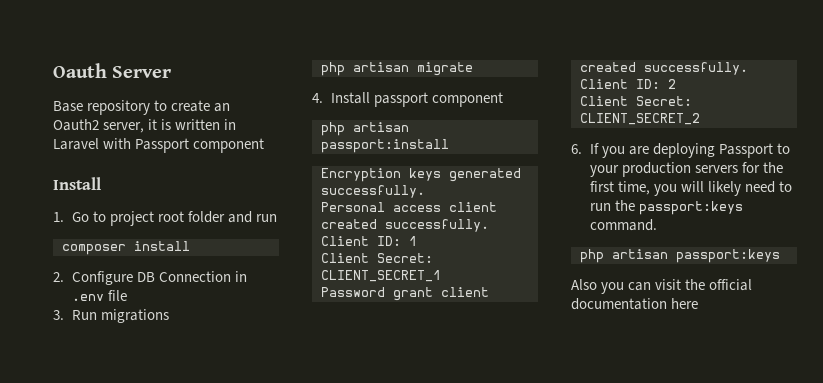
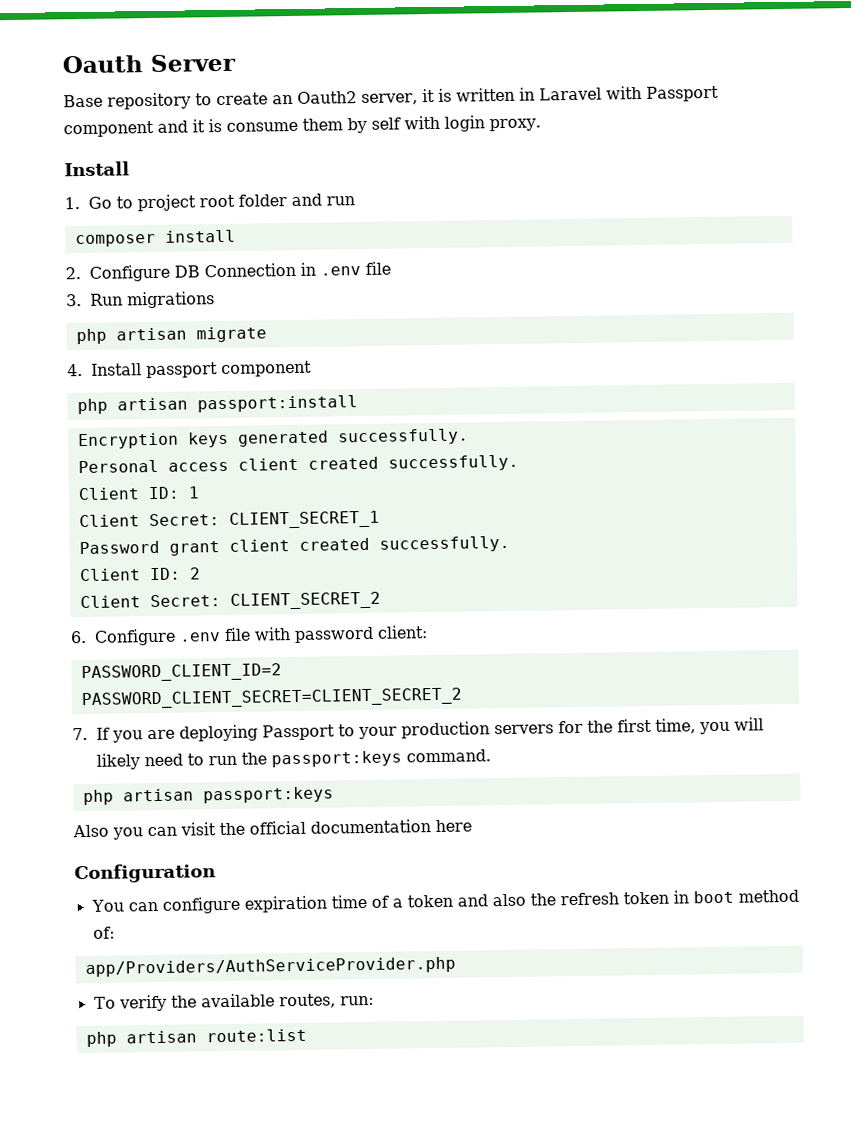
(265, 145) none -> [157,115,541,134] and it is consume them by self with login proxy.
(582, 149) none -> [94,625,429,646] [80,663,282,683] [80,687,462,710] [72,727,88,741] Configure .env file with password client: // PASSWORD_CLIENT_ID=2 // PASSWORD_CLIENT_SECRET=CLIENT_SECRET_2 // 7.
(699, 303) none -> [74,863,216,884] [90,889,799,914] [92,926,115,939] [84,956,456,978] [93,993,374,1012] [85,1028,307,1048] // Configuration // You can configure expiration time of a token and also the refresh token in boot method of: // app/Providers/AuthServiceProvider.php // To verify the available routes, run: // php artisan route:list

